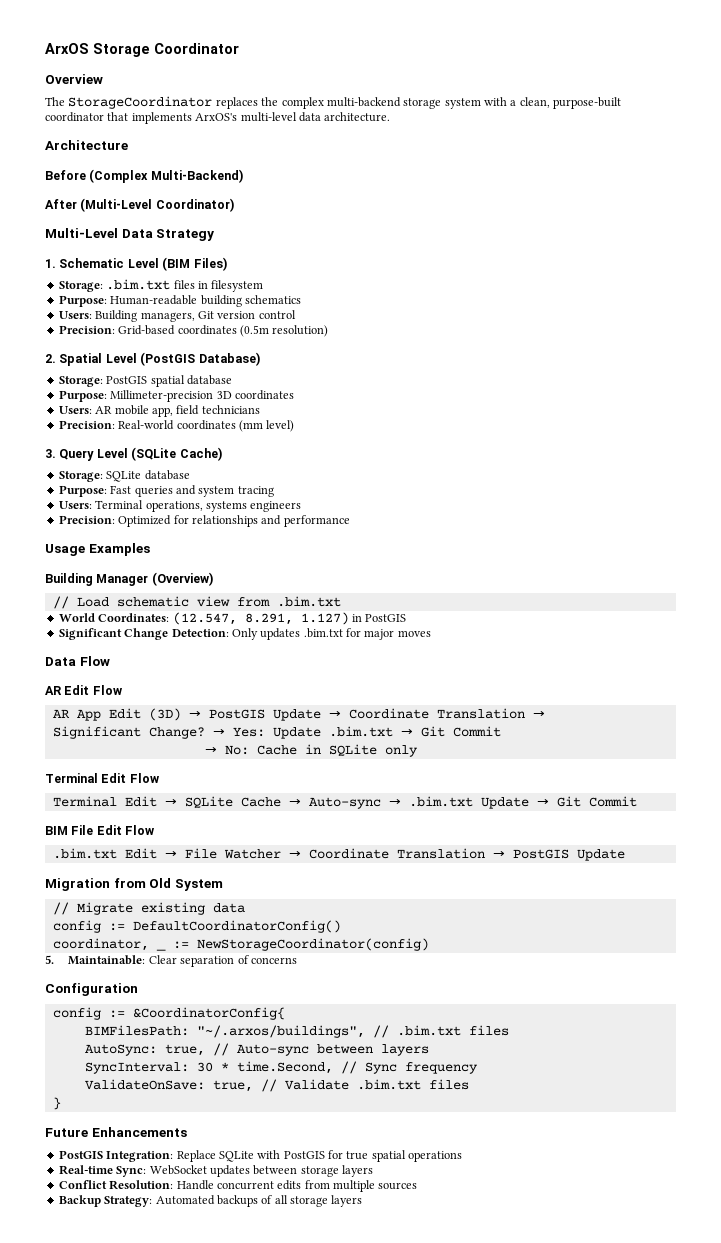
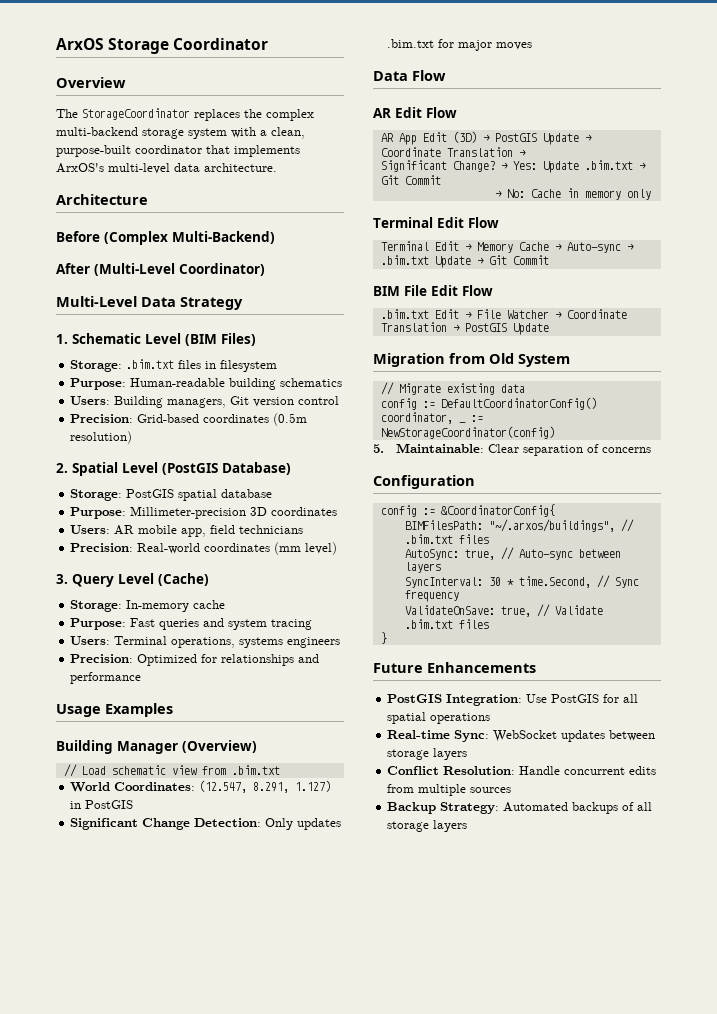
[131,447,222,461] [58,470,190,482] (SQLite Cache) // Storage: SQLite database -> [158,573,209,586] [70,600,226,612] (Cache) // Storage: In-memory cache
[328,744,377,756] SQLite -> [584,190,621,200] memory
[184,796,233,808] SQLite -> [476,242,513,253] Memory
[176,1150,281,1162] Replace SQLite with -> [526,694,548,703] Use
[346,1151,369,1160] true -> [623,694,639,703] all

